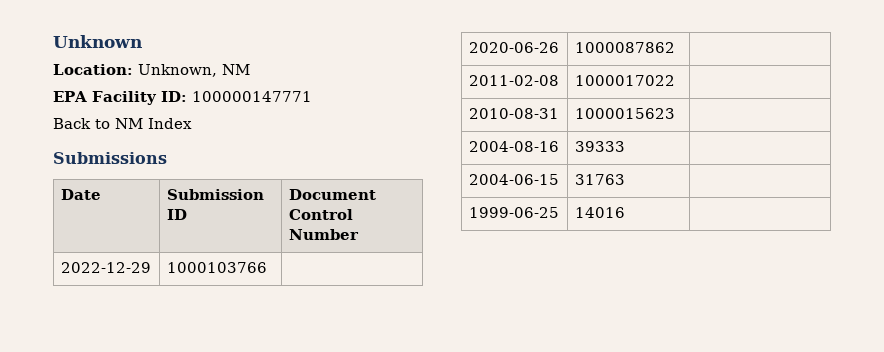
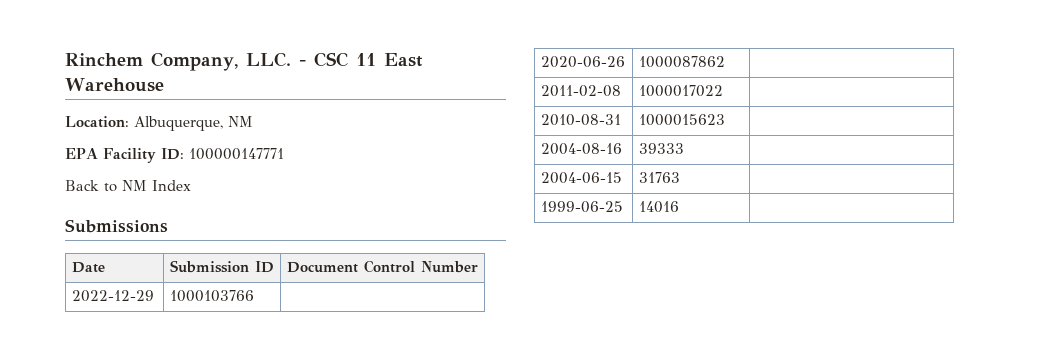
[53,35,142,48] Unknown -> [65,52,423,71] [65,78,164,92] Rinchem Company, LLC. - CSC 11 East Warehouse
[138,64,217,77] Unknown, -> [134,116,223,131] Albuquerque,

